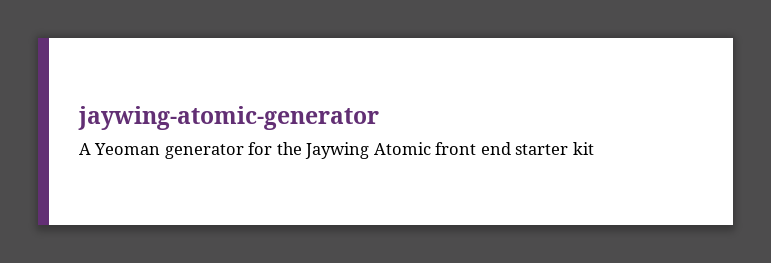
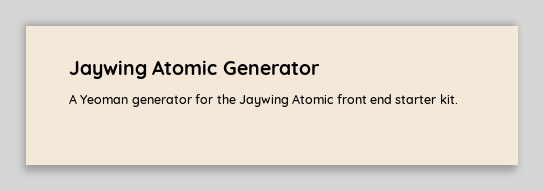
[78,106,379,130] jaywing-atomic-generator -> [69,60,320,79] Jaywing Atomic Generator
[572,142,594,155] kit -> [439,94,458,104] kit.

